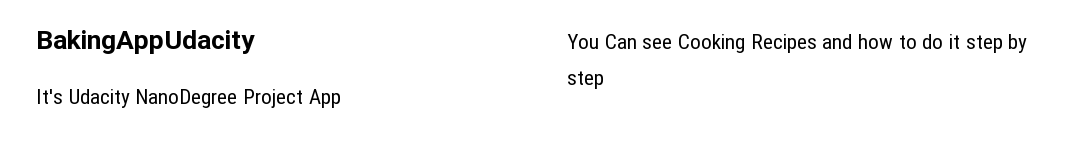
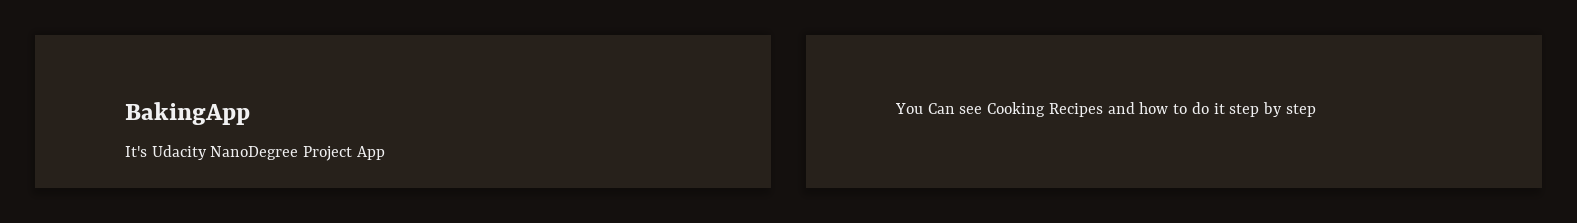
[36,30,255,54] BakingAppUdacity -> [125,102,250,125] BakingApp

